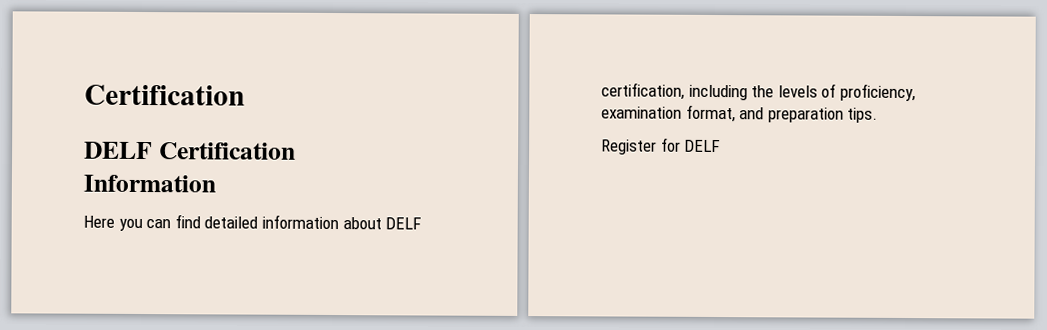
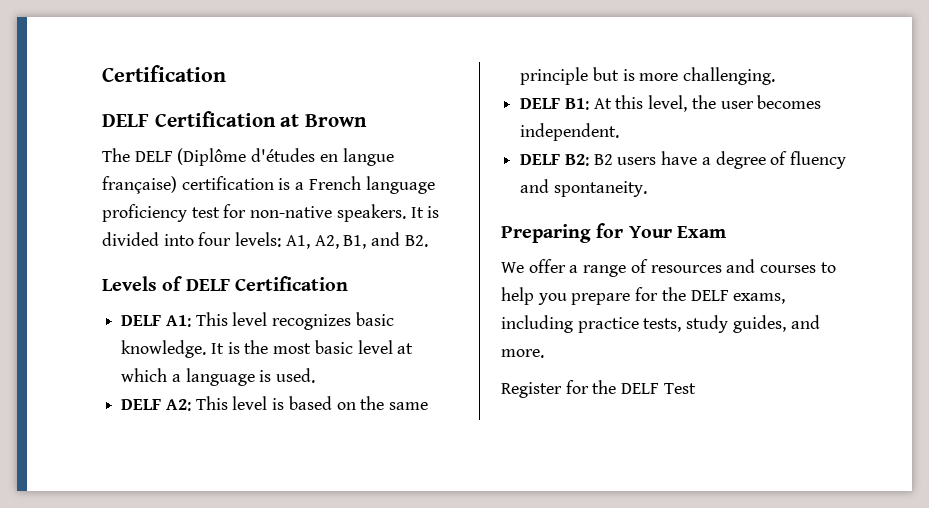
[83,174,216,193] [83,214,423,232] [601,82,916,102] [601,104,879,123] Information // Here you can find detailed information about DELF certification, including the levels of proficiency, examination format, and preparation tips. -> [280,114,367,127] [102,148,394,166] [102,176,435,194] [102,204,440,222] [102,232,428,249] [102,276,348,291] [121,312,394,330] [121,340,414,358] [121,368,316,386] [121,396,429,411] [520,67,776,85] [520,95,822,112] [520,123,620,141] [520,151,847,169] [520,179,647,197] [501,223,726,243] [501,259,836,277] [501,287,786,305] [501,315,820,333] [501,349,544,358] at Brown // The DELF (Diplôme d'études en langue française) certification is a French language proficiency test for non-native speakers. It is divided into four levels: A1, A2, B1, and B2. // Levels of DELF Certification // DELF A1: This level recognizes basic knowledge. It is the most basic level at which a language is used. // DELF A2: This level is based on the same principle but is more challenging. // DELF B1: At this level, the user becomes independent. // DELF B2: B2 users have a degree of fluency and spontaneity. // Preparing for Your Exam // We offer a range of resources and courses to help you prepare for the DELF exams, including practice tests, study guides, and more.
[684,139,722,153] DELF -> [592,380,696,394] the DELF Test

